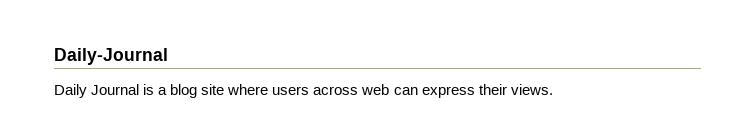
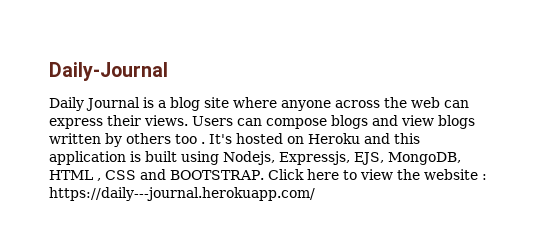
[272,86,359,95] users across -> [281,97,407,111] anyone across the
(553, 89) none -> [192,115,475,129] [49,133,420,147] [49,151,461,165] [49,169,487,181] [49,187,315,201] Users can compose blogs and view blogs written by others too . It's hosted on Heroku and this application is built using Nodejs, Expressjs, EJS, MongoDB, HTML , CSS and BOOTSTRAP. Click here to view the website : https://daily---journal.herokuapp.com/

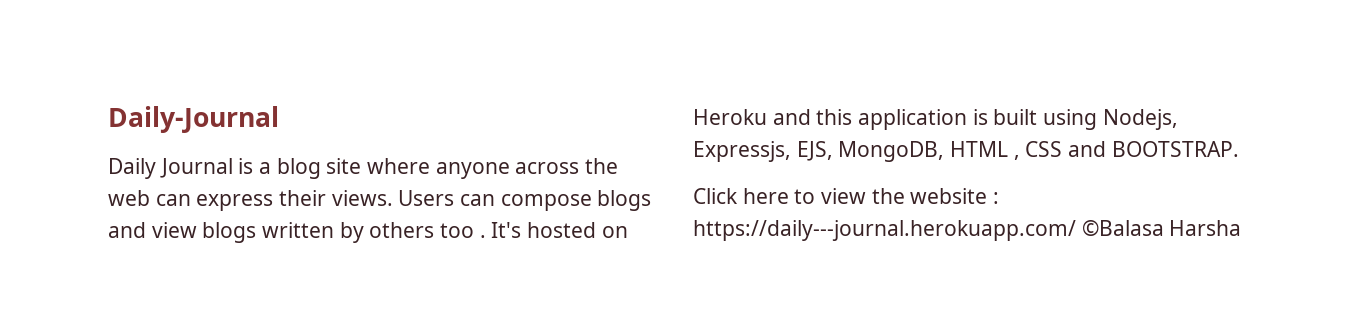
(264, 175) none -> (1239, 149) //
(315, 194) none -> [1081,220,1242,236] ©Balasa Harsha

